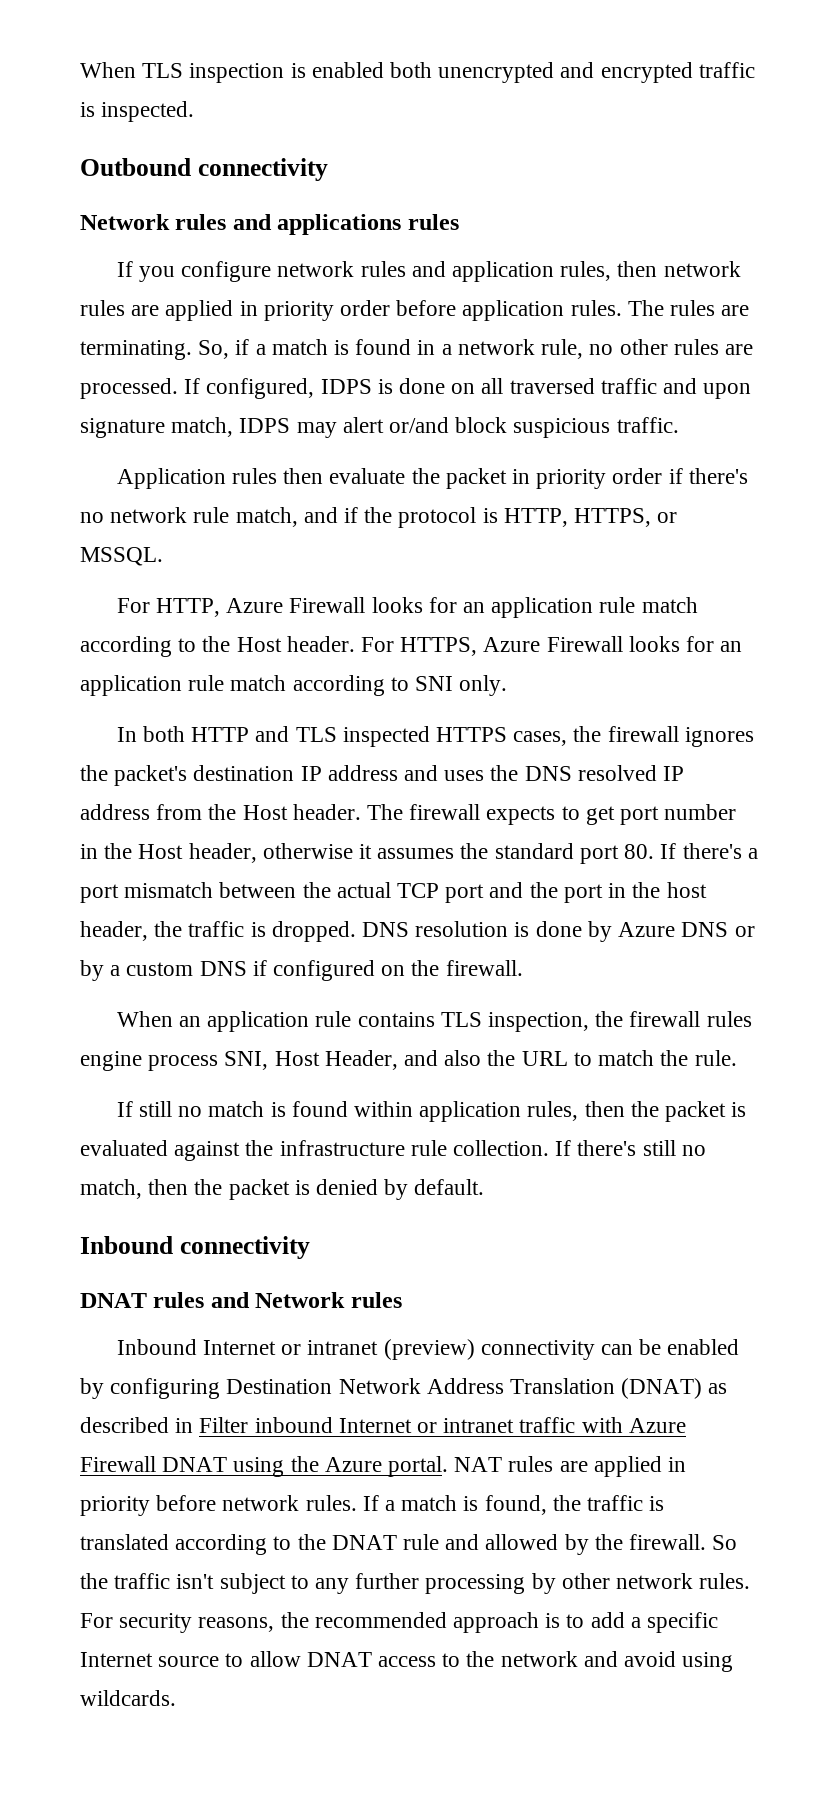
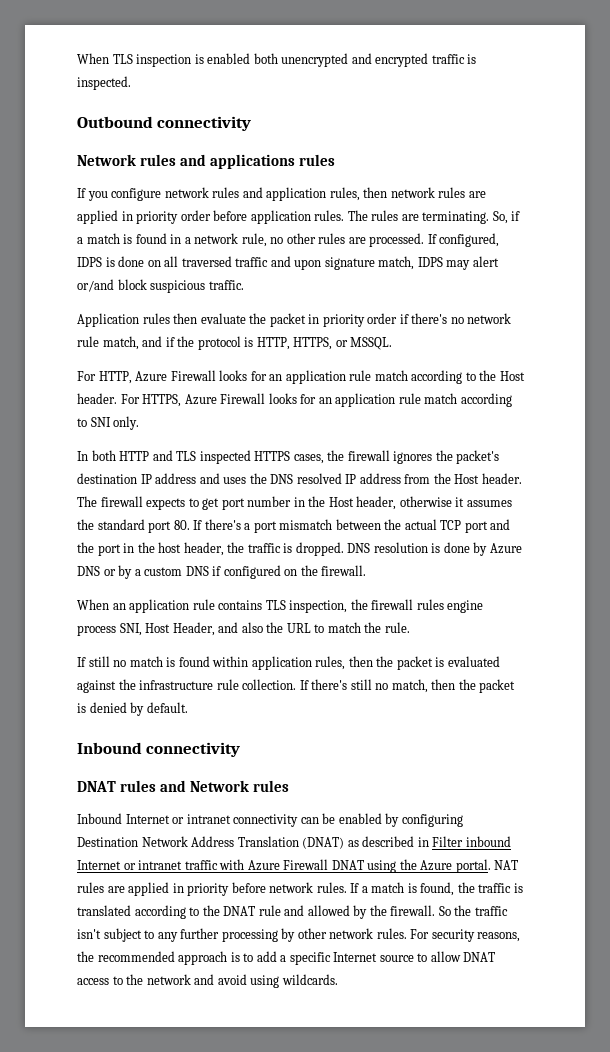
[383,1339,475,1360] (preview) -> (231, 819) none

